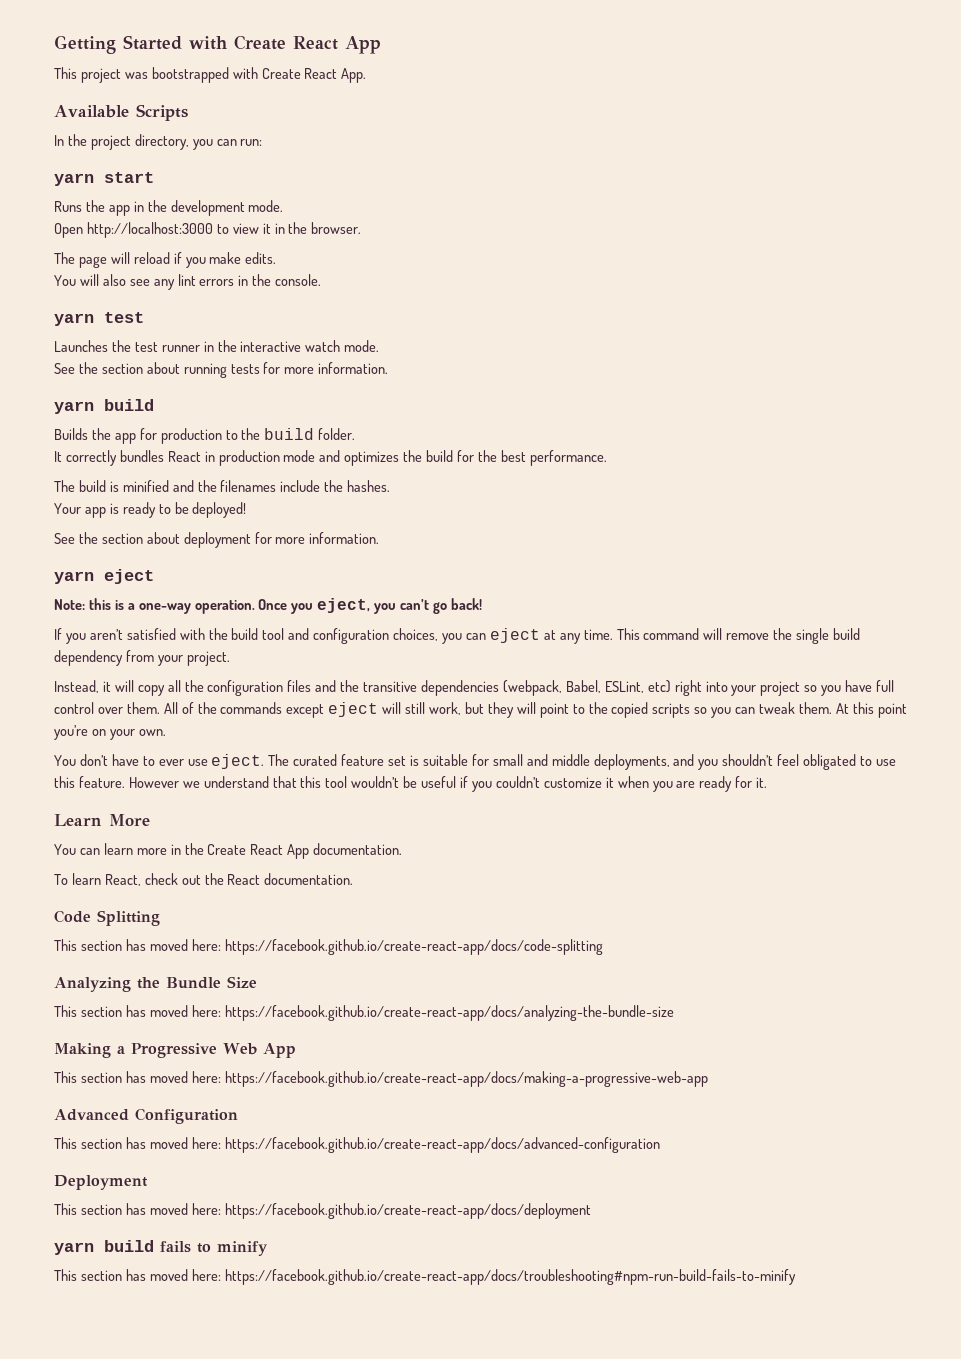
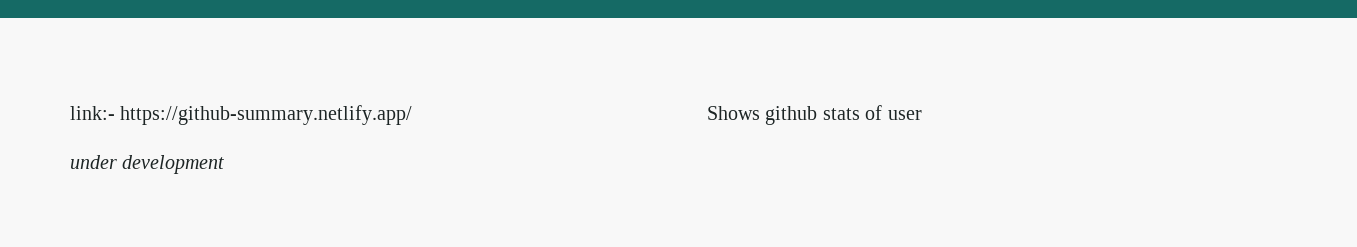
[54,35,381,54] [54,67,367,83] [54,104,188,121] [54,134,263,150] [54,172,154,186] [54,200,284,216] [54,222,362,238] [54,252,277,268] [54,274,322,290] [54,312,144,326] [54,340,380,352] [54,362,389,378] [54,399,154,414] [54,428,356,444] [54,450,607,466] [54,480,391,492] [54,502,247,518] [54,532,380,548] [54,569,154,584] [54,598,482,614] [54,628,861,644] [54,650,230,666] [54,680,895,696] [54,702,907,718] [54,725,166,740] [54,754,896,770] [54,776,768,792] [54,814,150,826] [54,843,403,859] [54,873,354,886] [54,910,160,926] [54,939,603,955] [54,976,257,992] [54,1005,674,1021] [54,1043,296,1058] [54,1071,708,1087] [54,1108,238,1124] [54,1137,660,1153] [54,1175,148,1190] [54,1203,591,1219] [54,1240,268,1256] [54,1269,796,1285] Getting Started with Create React App // This project was bootstrapped with Create React App. // Available Scripts // In the project directory, you can run: // yarn start // Runs the app in the development mode. // Open http://localhost:3000 to view it in the browser. // The page will reload if you make edits. // You will also see any lint errors in the console. // yarn test // Launches the test runner in the interactive watch mode. // See the section about running tests for more information. // yarn build // Builds the app for production to the build folder. // It correctly bundles React in production mode and optimizes the build for the best performance. // The build is minified and the filenames include the hashes. // Your app is ready to be deployed! // See the section about deployment for more information. // yarn eject // Note: this is a one-way operation. Once you eject, you can’t go back! // If you aren’t satisfied with the build tool and configuration choices, you can eject at any time. This command will remove the single build dependency from your project. // Instead, it will copy all the configuration files and the transitive dependencies (webpack, Babel, ESLint, etc) right into your project so you have full control over them. All of the commands except eject will still work, but they will point to the copied scripts so you can tweak them. At this point you’re on your own. // You don’t have to ever use eject. The curated feature set is suitable for small and middle deployments, and you shouldn’t feel obligated to use this feature. However we understand that this tool wouldn’t be useful if you couldn’t customize it when you are ready for it. // Learn More // You can learn more in the Create React App documentation. // To learn React, check out the React documentation. // Code Splitting // This section has moved here: https://facebook.github.io/create-react-app/docs/code-splitting // Analyzing the Bundle Size // This section has moved here: https://facebook.github.io/create-react-app/docs/analyzing-the-bundle-size // Making a Progressive Web App // This section has moved here: https://facebook.github.io/create-react-app/docs/making-a-progressive-web-app // Advanced Configuration // This section has moved here: https://facebook.github.io/create-react-app/docs/advanced-configuration // Deployment // This section has moved here: https://facebook.github.io/create-react-app/docs/deployment // yarn build fails to minify // This section has moved here: https://facebook.github.io/create-react-app/docs/troubleshooting#npm-run-build-fails-to-minify -> [70,105,413,125] [70,155,225,174] [707,105,922,125] link:- https://github-summary.netlify.app/ // under development // Shows github stats of user

